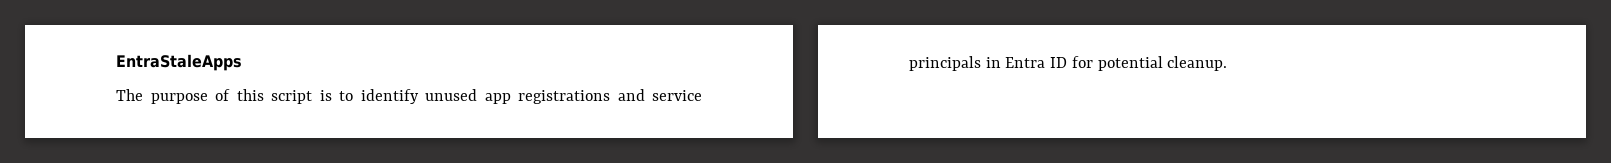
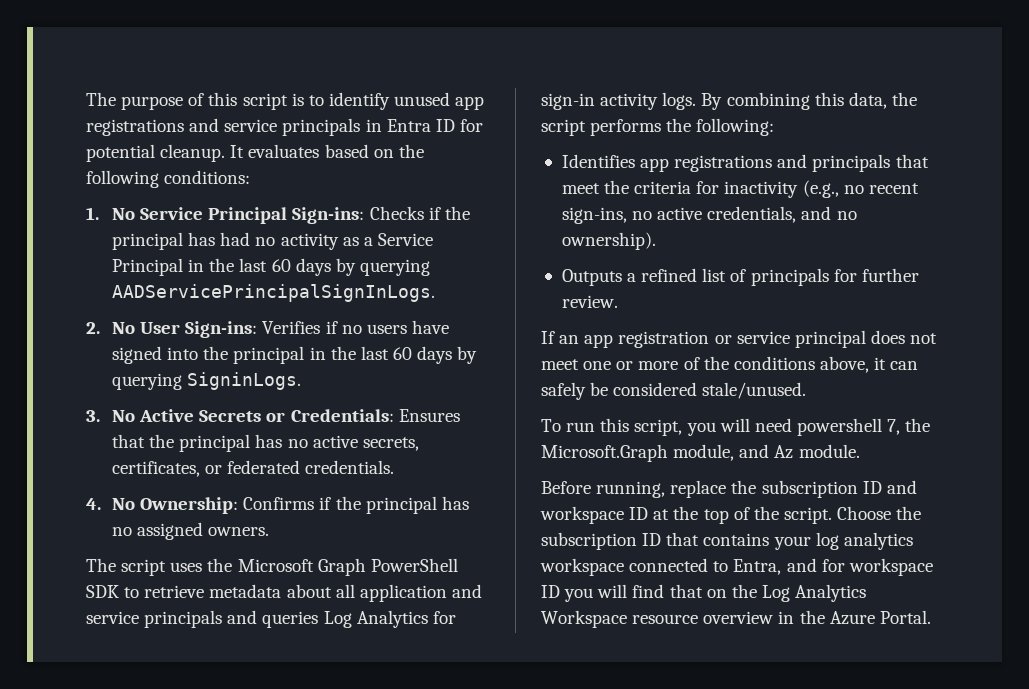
[116,54,242,71] EntraStaleApps // -> (86, 99) none
(1228, 63) none -> [230,144,424,158] [86,170,251,188] [86,206,470,224] [111,232,433,250] [111,258,430,276] [111,284,435,302] [86,320,449,338] [111,346,478,364] [111,372,302,390] [86,409,460,422] [111,434,419,452] [111,460,395,477] [86,496,469,514] [111,522,270,540] [86,558,458,576] [86,584,482,602] [86,610,456,628] [541,92,917,110] [541,118,775,136] [561,154,929,172] [561,180,919,198] [561,206,857,224] [561,232,656,250] [561,268,919,286] [561,295,618,308] [541,330,938,348] [541,356,919,373] [541,382,807,400] [541,418,931,436] [541,444,860,462] [541,480,917,498] [540,506,922,524] [541,532,913,550] [540,558,933,576] [541,584,867,602] [541,610,931,628] It evaluates based on the following conditions: // 1. No Service Principal Sign-ins: Checks if the principal has had no activity as a Service Principal in the last 60 days by querying AADServicePrincipalSignInLogs. // 2. No User Sign-ins: Verifies if no users have signed into the principal in the last 60 days by querying SigninLogs. // 3. No Active Secrets or Credentials: Ensures that the principal has no active secrets, certificates, or federated credentials. // 4. No Ownership: Confirms if the principal has no assigned owners. // The script uses the Microsoft Graph PowerShell SDK to retrieve metadata about all application and service principals and queries Log Analytics for sign-in activity logs. By combining this data, the script performs the following: // Identifies app registrations and principals that meet the criteria for inactivity (e.g., no recent sign-ins, no active credentials, and no ownership). // Outputs a refined list of principals for further review. // If an app registration or service principal does not meet one or more of the conditions above, it can safely be considered stale/unused. // To run this script, you will need powershell 7, the Microsoft.Graph module, and Az module. // Before running, replace the subscription ID and workspace ID at the top of the script. Choose the subscription ID that contains your log analytics workspace connected to Entra, and for workspace ID you will find that on the Log Analytics Workspace resource overview in the Azure Portal.

